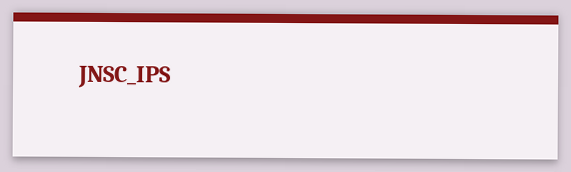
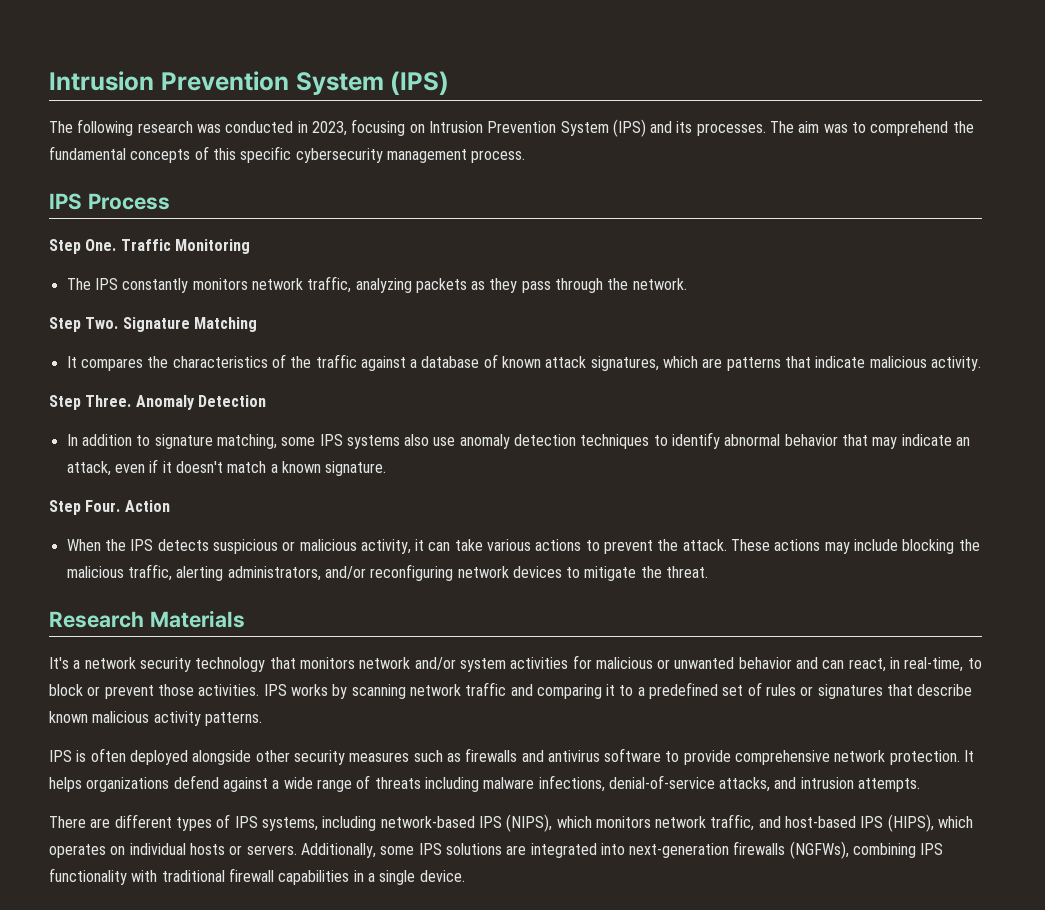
[77,65,171,89] JNSC_IPS -> [49,71,450,95] [49,119,974,137] [49,146,526,163] [49,193,170,210] [49,239,250,254] [66,276,687,293] [49,317,257,332] [66,354,982,371] [49,395,266,410] [66,432,971,449] [66,459,387,476] [49,500,170,515] [66,539,980,554] [66,564,709,581] [49,610,245,628] [49,655,982,672] [49,682,973,699] [49,711,262,726] [49,748,975,765] [49,775,921,792] [49,814,974,832] [49,841,944,859] [49,868,465,885] Intrusion Prevention System (IPS) // The following research was conducted in 2023, focusing on Intrusion Prevention System (IPS) and its processes. The aim was to comprehend the fundamental concepts of this specific cybersecurity management process. // IPS Process // Step One. Traffic Monitoring // The IPS constantly monitors network traffic, analyzing packets as they pass through the network. // Step Two. Signature Matching // It compares the characteristics of the traffic against a database of known attack signatures, which are patterns that indicate malicious activity. // Step Three. Anomaly Detection // In addition to signature matching, some IPS systems also use anomaly detection techniques to identify abnormal behavior that may indicate an attack, even if it doesn't match a known signature. // Step Four. Action // When the IPS detects suspicious or malicious activity, it can take various actions to prevent the attack. These actions may include blocking the malicious traffic, alerting administrators, and/or reconfiguring network devices to mitigate the threat. // Research Materials // It's a network security technology that monitors network and/or system activities for malicious or unwanted behavior and can react, in real-time, to block or prevent those activities. IPS works by scanning network traffic and comparing it to a predefined set of rules or signatures that describe known malicious activity patterns. // IPS is often deployed alongside other security measures such as firewalls and antivirus software to provide comprehensive network protection. It helps organizations defend against a wide range of threats including malware infections, denial-of-service attacks, and intrusion attempts. // There are different types of IPS systems, including network-based IPS (NIPS), which monitors network traffic, and host-based IPS (HIPS), which operates on individual hosts or servers. Additionally, some IPS solutions are integrated into next-generation firewalls (NGFWs), combining IPS functionality with traditional firewall capabilities in a single device.

